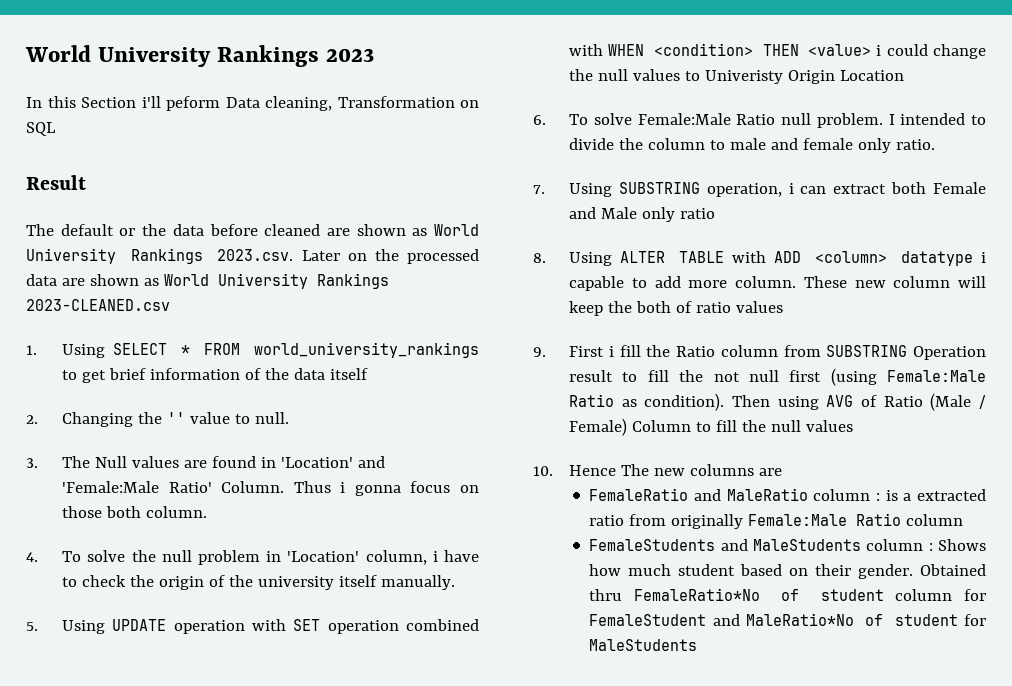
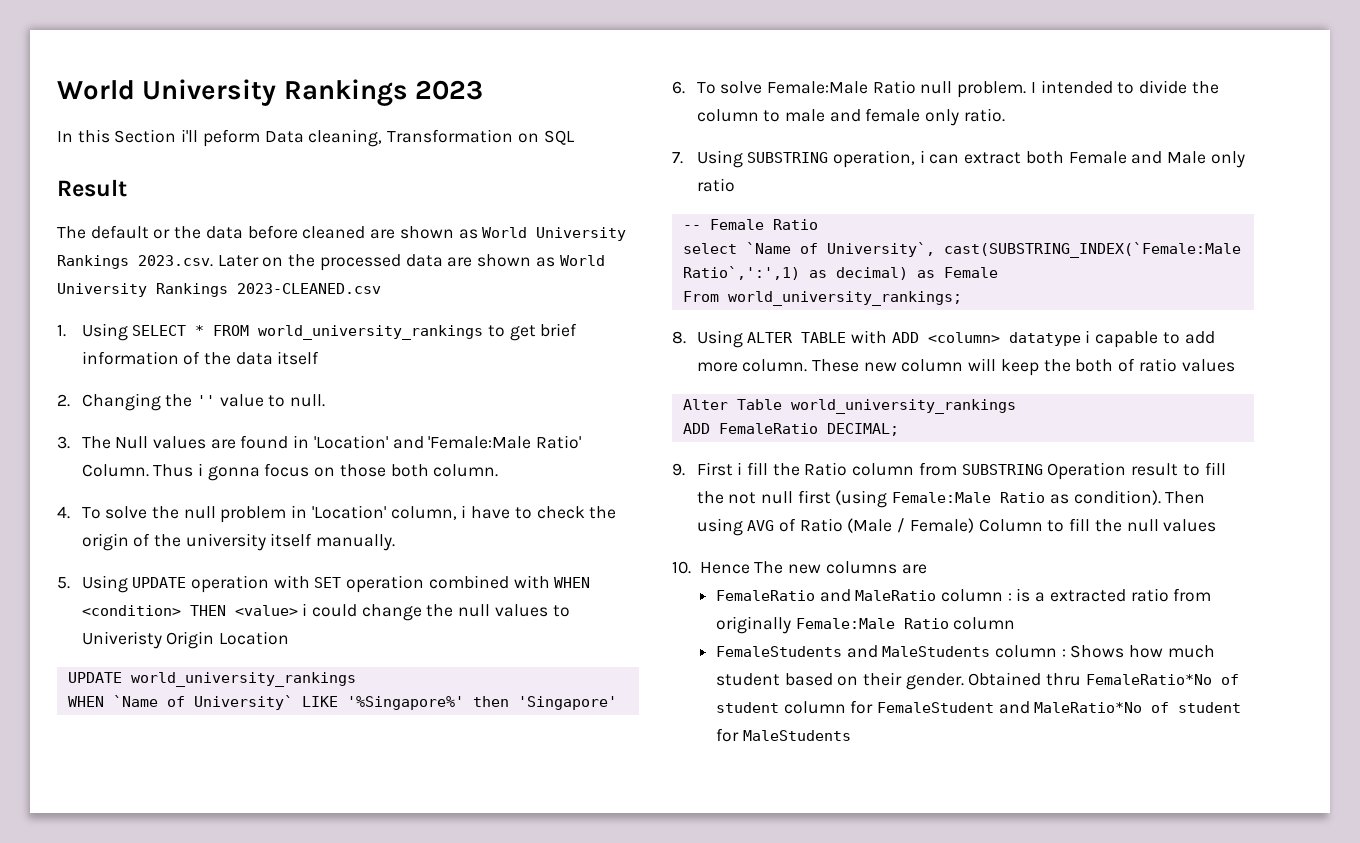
(905, 75) none -> [67,672,356,687] [67,695,617,710] // UPDATE world_university_rankings // WHEN `Name of University` LIKE '%Singapore%' then 'Singapore'
(716, 213) none -> [682,219,818,230] [682,242,1241,258] [682,266,998,280] [682,291,962,306] // -- Female Ratio // select `Name of University`, cast(SUBSTRING_INDEX(`Female:Male Ratio`,':',1) as decimal) as Female // From world_university_rankings;
(784, 307) none -> [682,399,1016,414] [682,423,899,436] // Alter Table world_university_rankings // ADD FemaleRatio DECIMAL;

